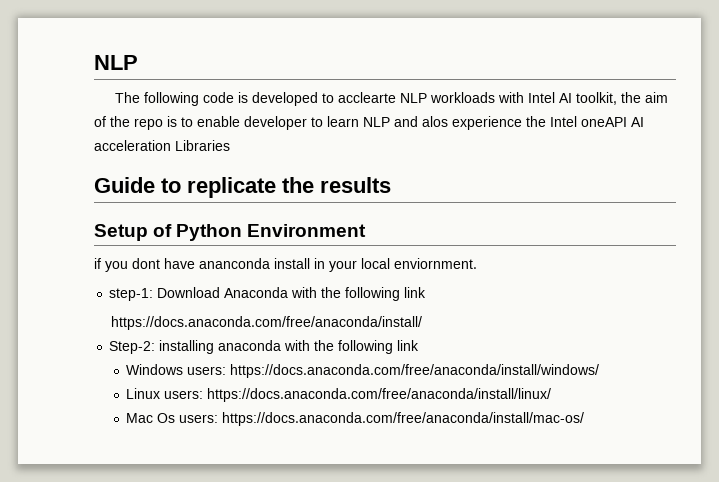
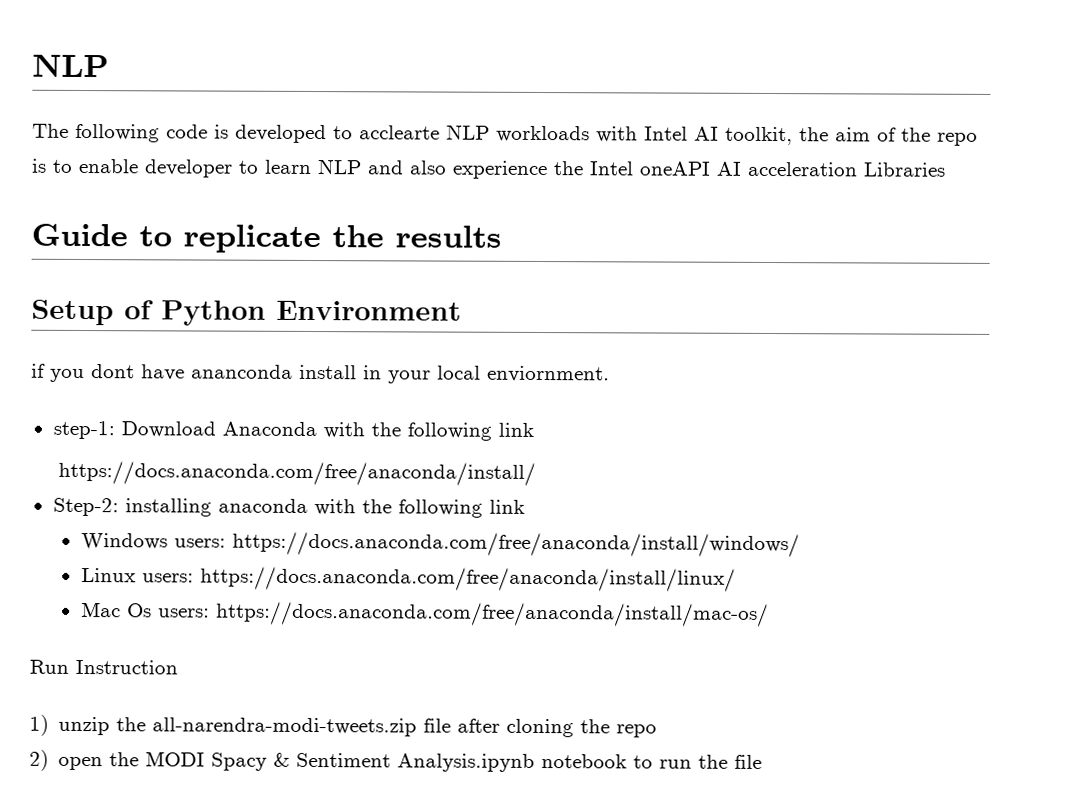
[422,116,448,127] alos -> [410,160,447,175] also
(585, 419) none -> [29,659,178,675] [29,714,658,738] [29,749,763,772] // Run Instruction // 1) unzip the all-narendra-modi-tweets.zip file after cloning the repo // 2) open the MODI Spacy & Sentiment Analysis.ipynb notebook to run the file

